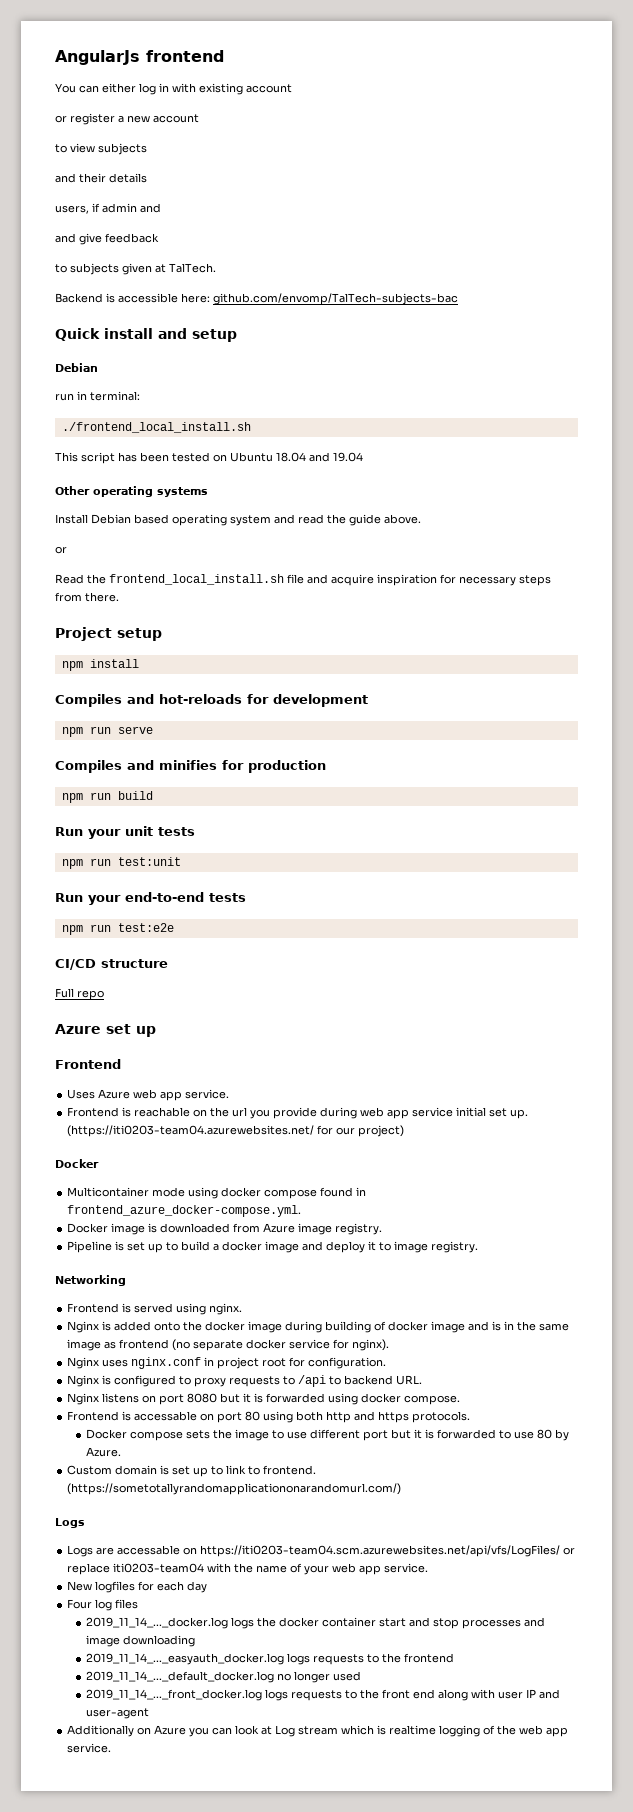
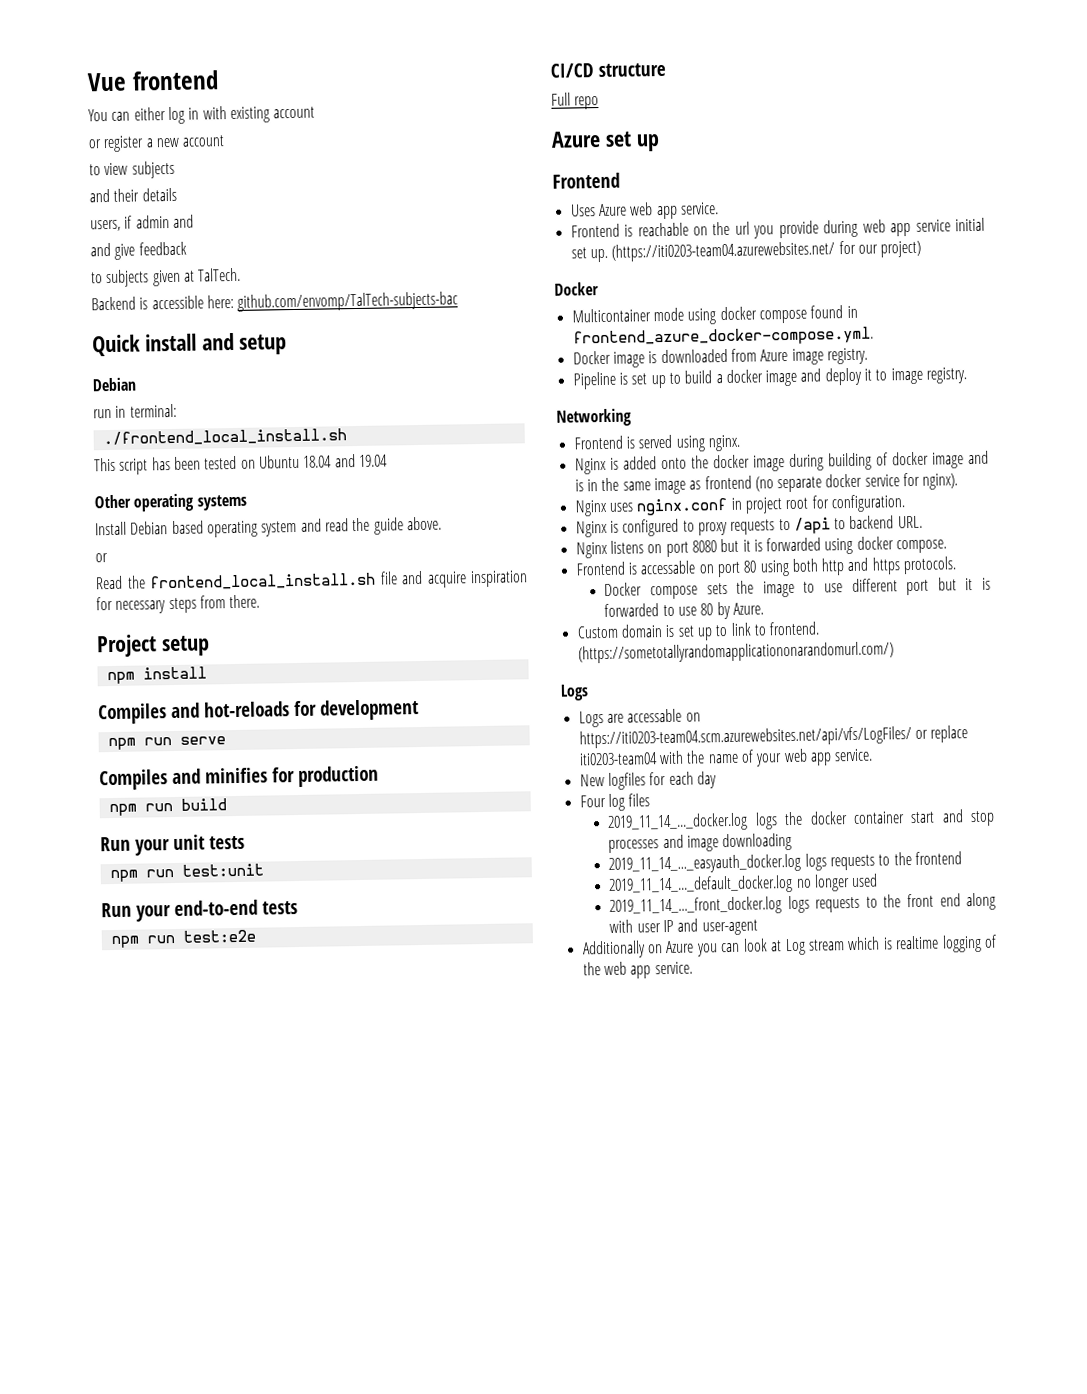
[55,50,140,65] AngularJs -> [87,72,127,92] Vue

